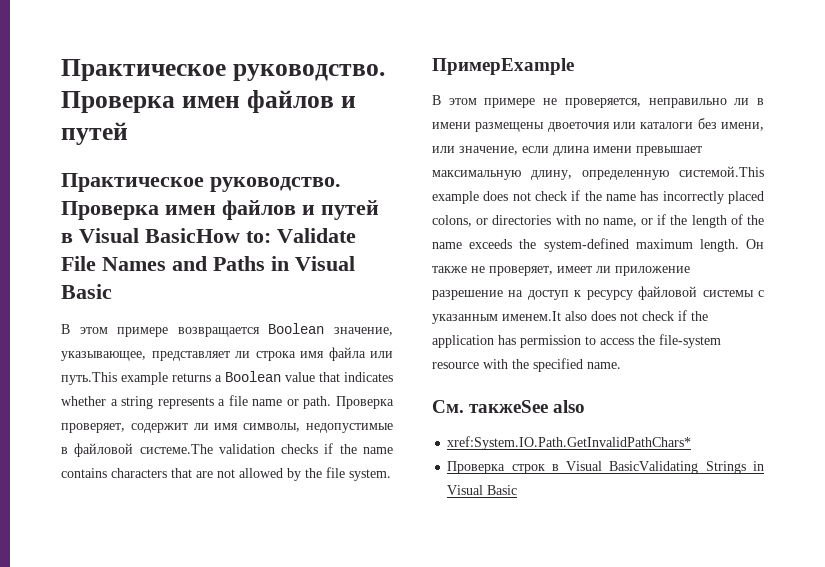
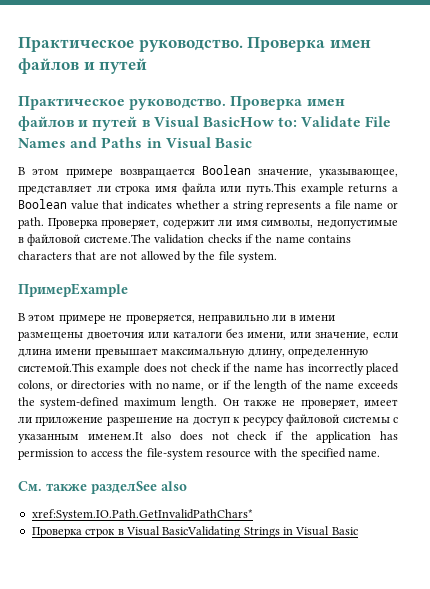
[469,400,549,413] такжеSee -> [46,481,157,494] также разделSee

